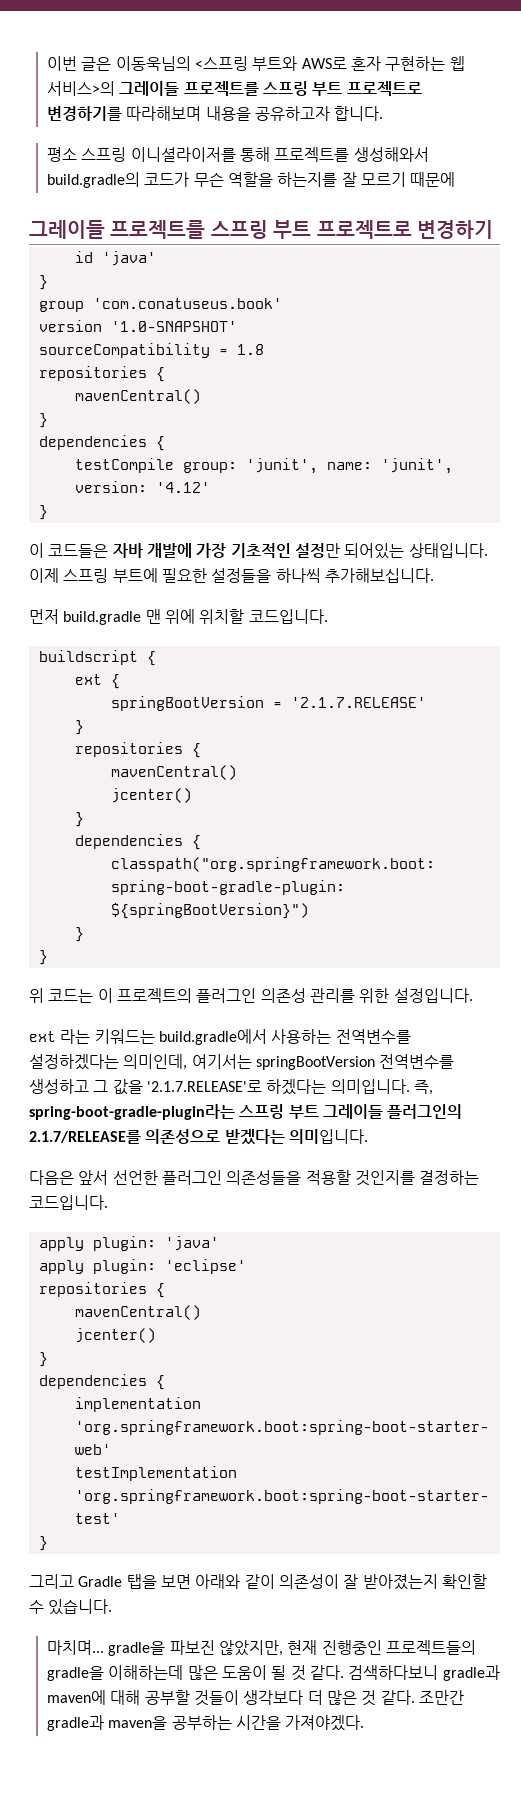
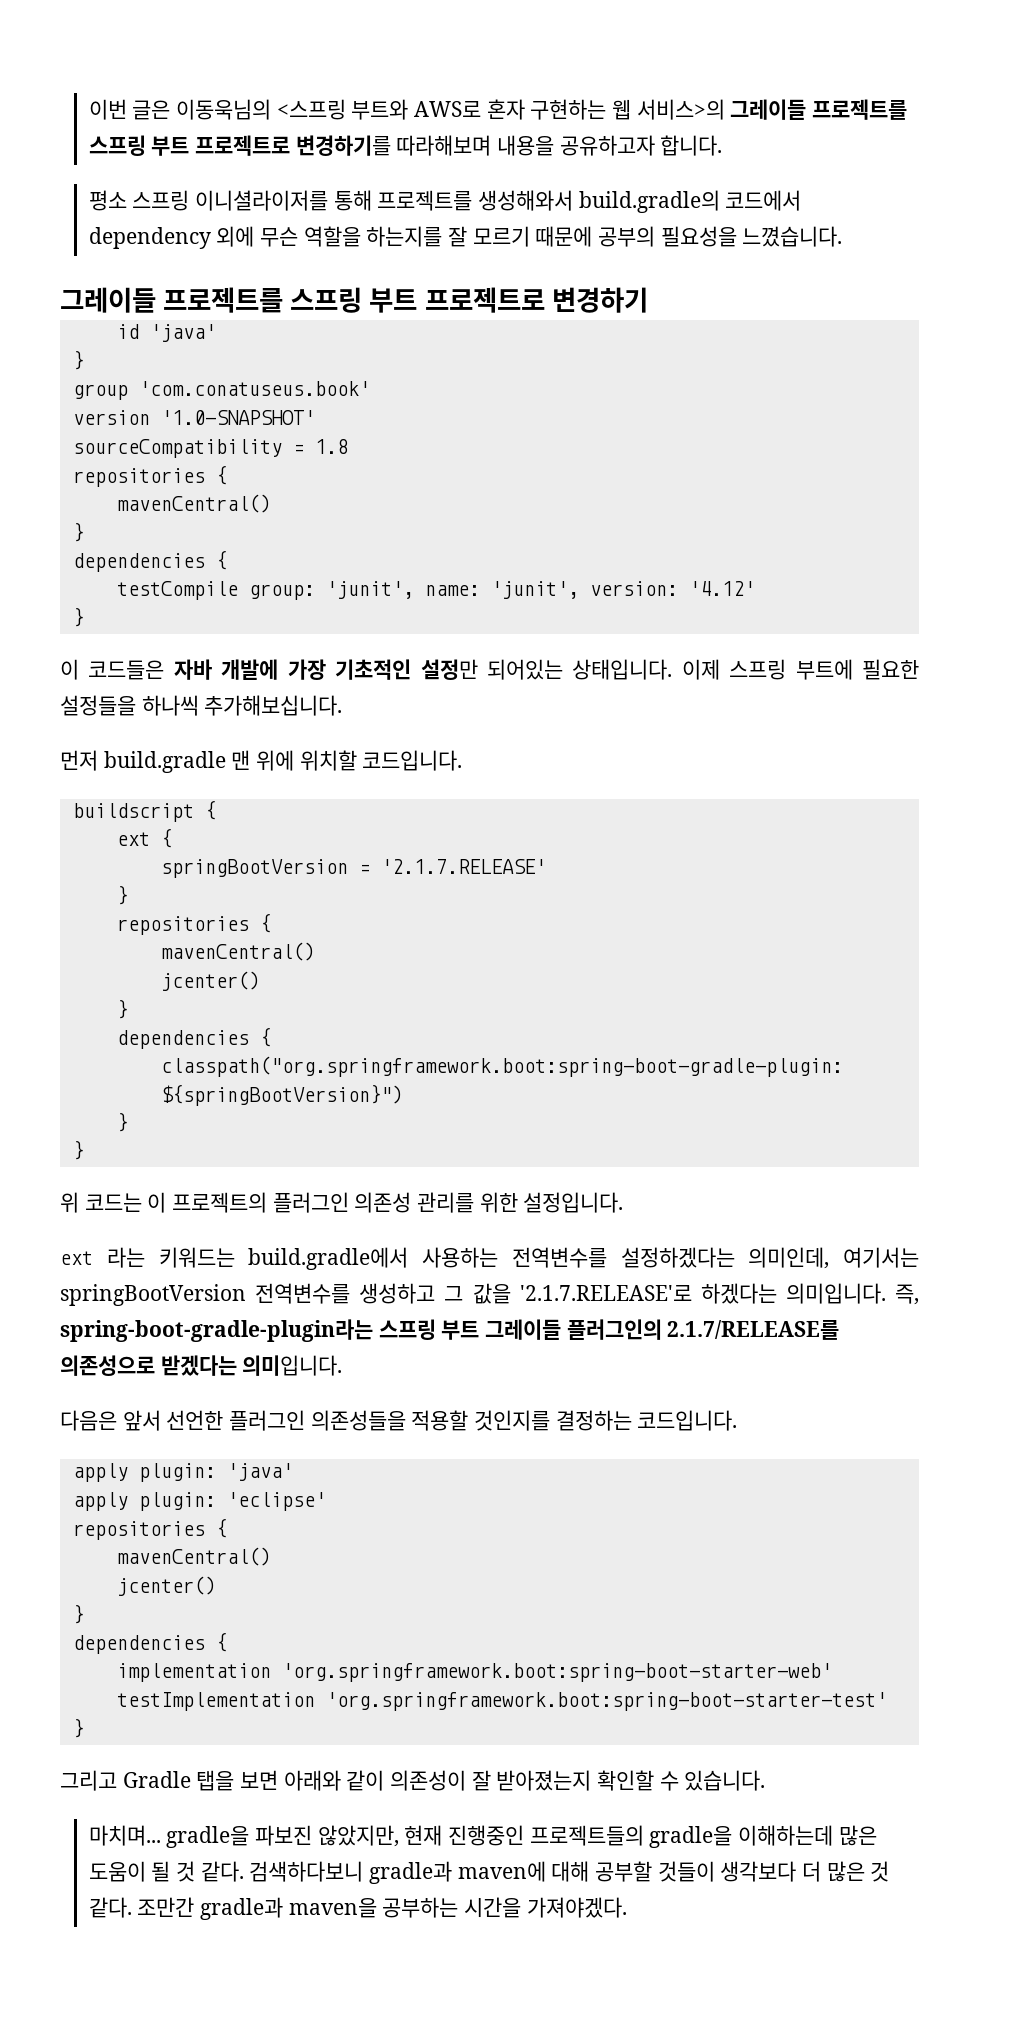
[144,172,190,187] 코드가 -> [725,190,802,211] [88,226,255,249] 코드에서 dependency 외에
(456, 179) none -> [597,226,843,247] 공부의 필요성을 느꼈습니다.

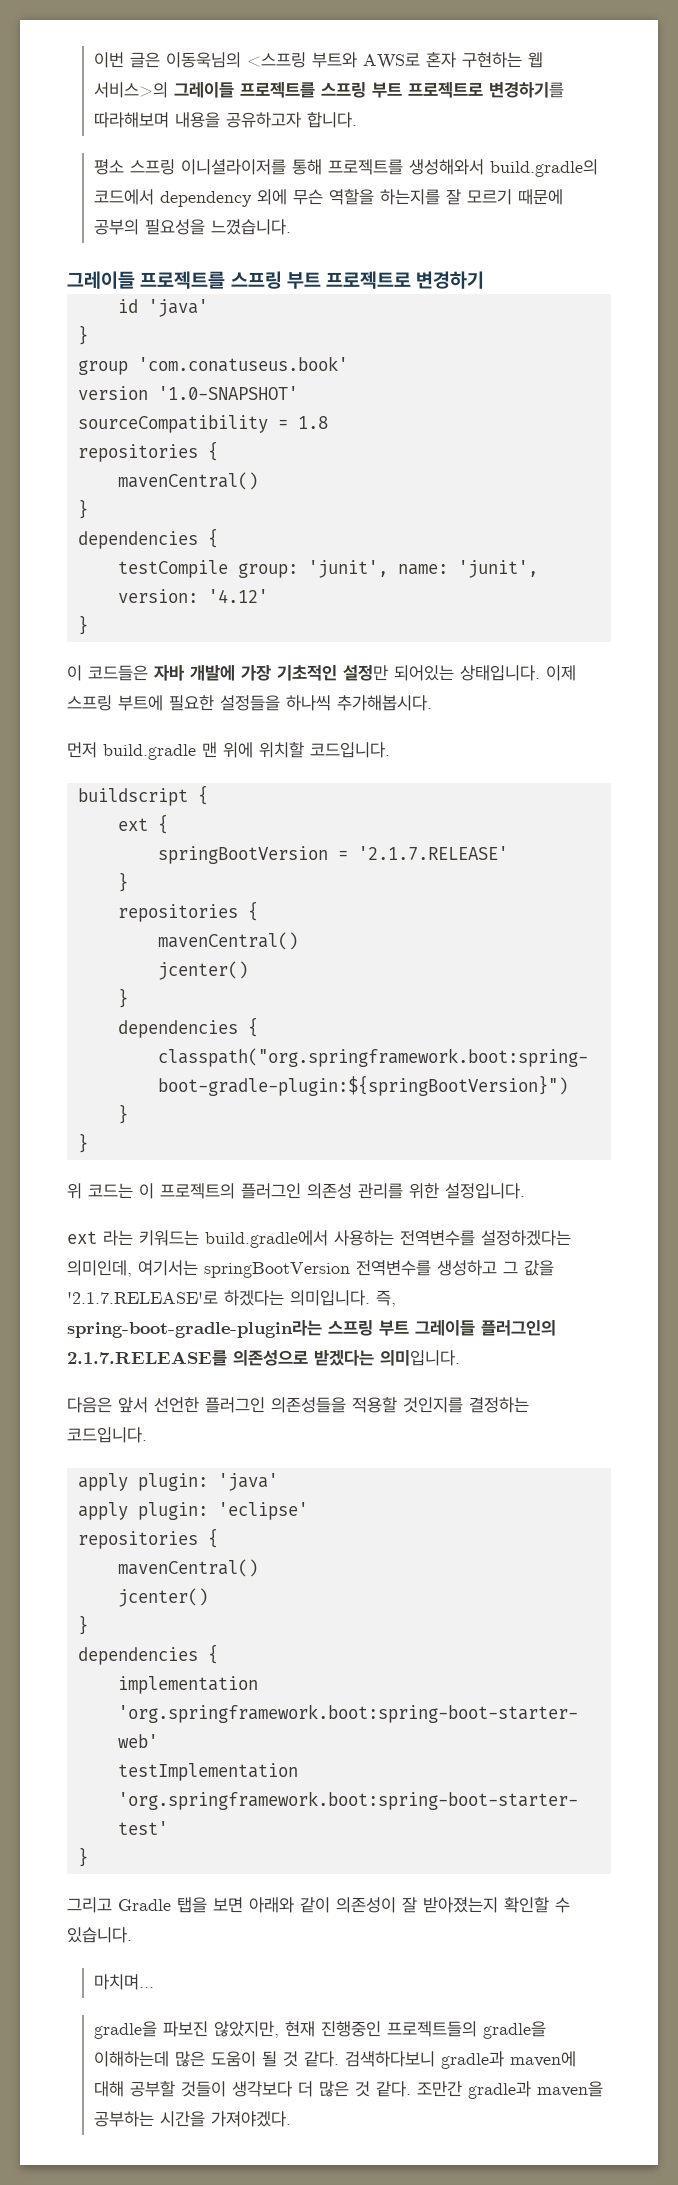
[204,695,343,716] 추가해보십니다. -> [337,695,432,711] 추가해봅시다.
[667,1320,840,1340] 2.1.7/RELEASE를 -> [67,1350,227,1366] 2.1.7.RELEASE를
(161, 1835) none -> (154, 1982) //

